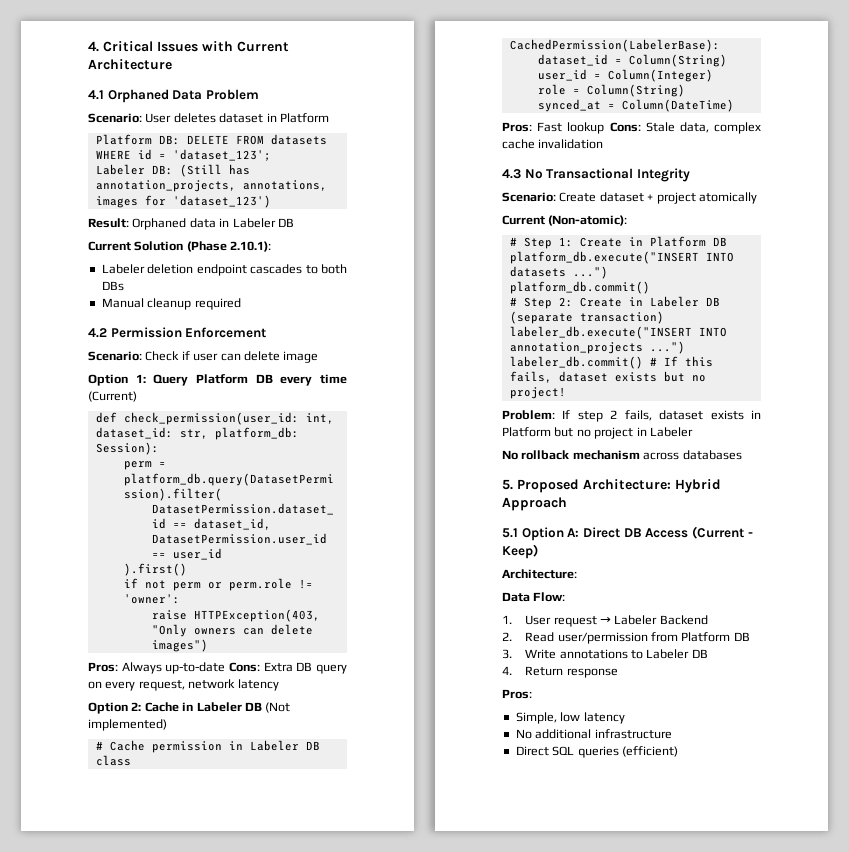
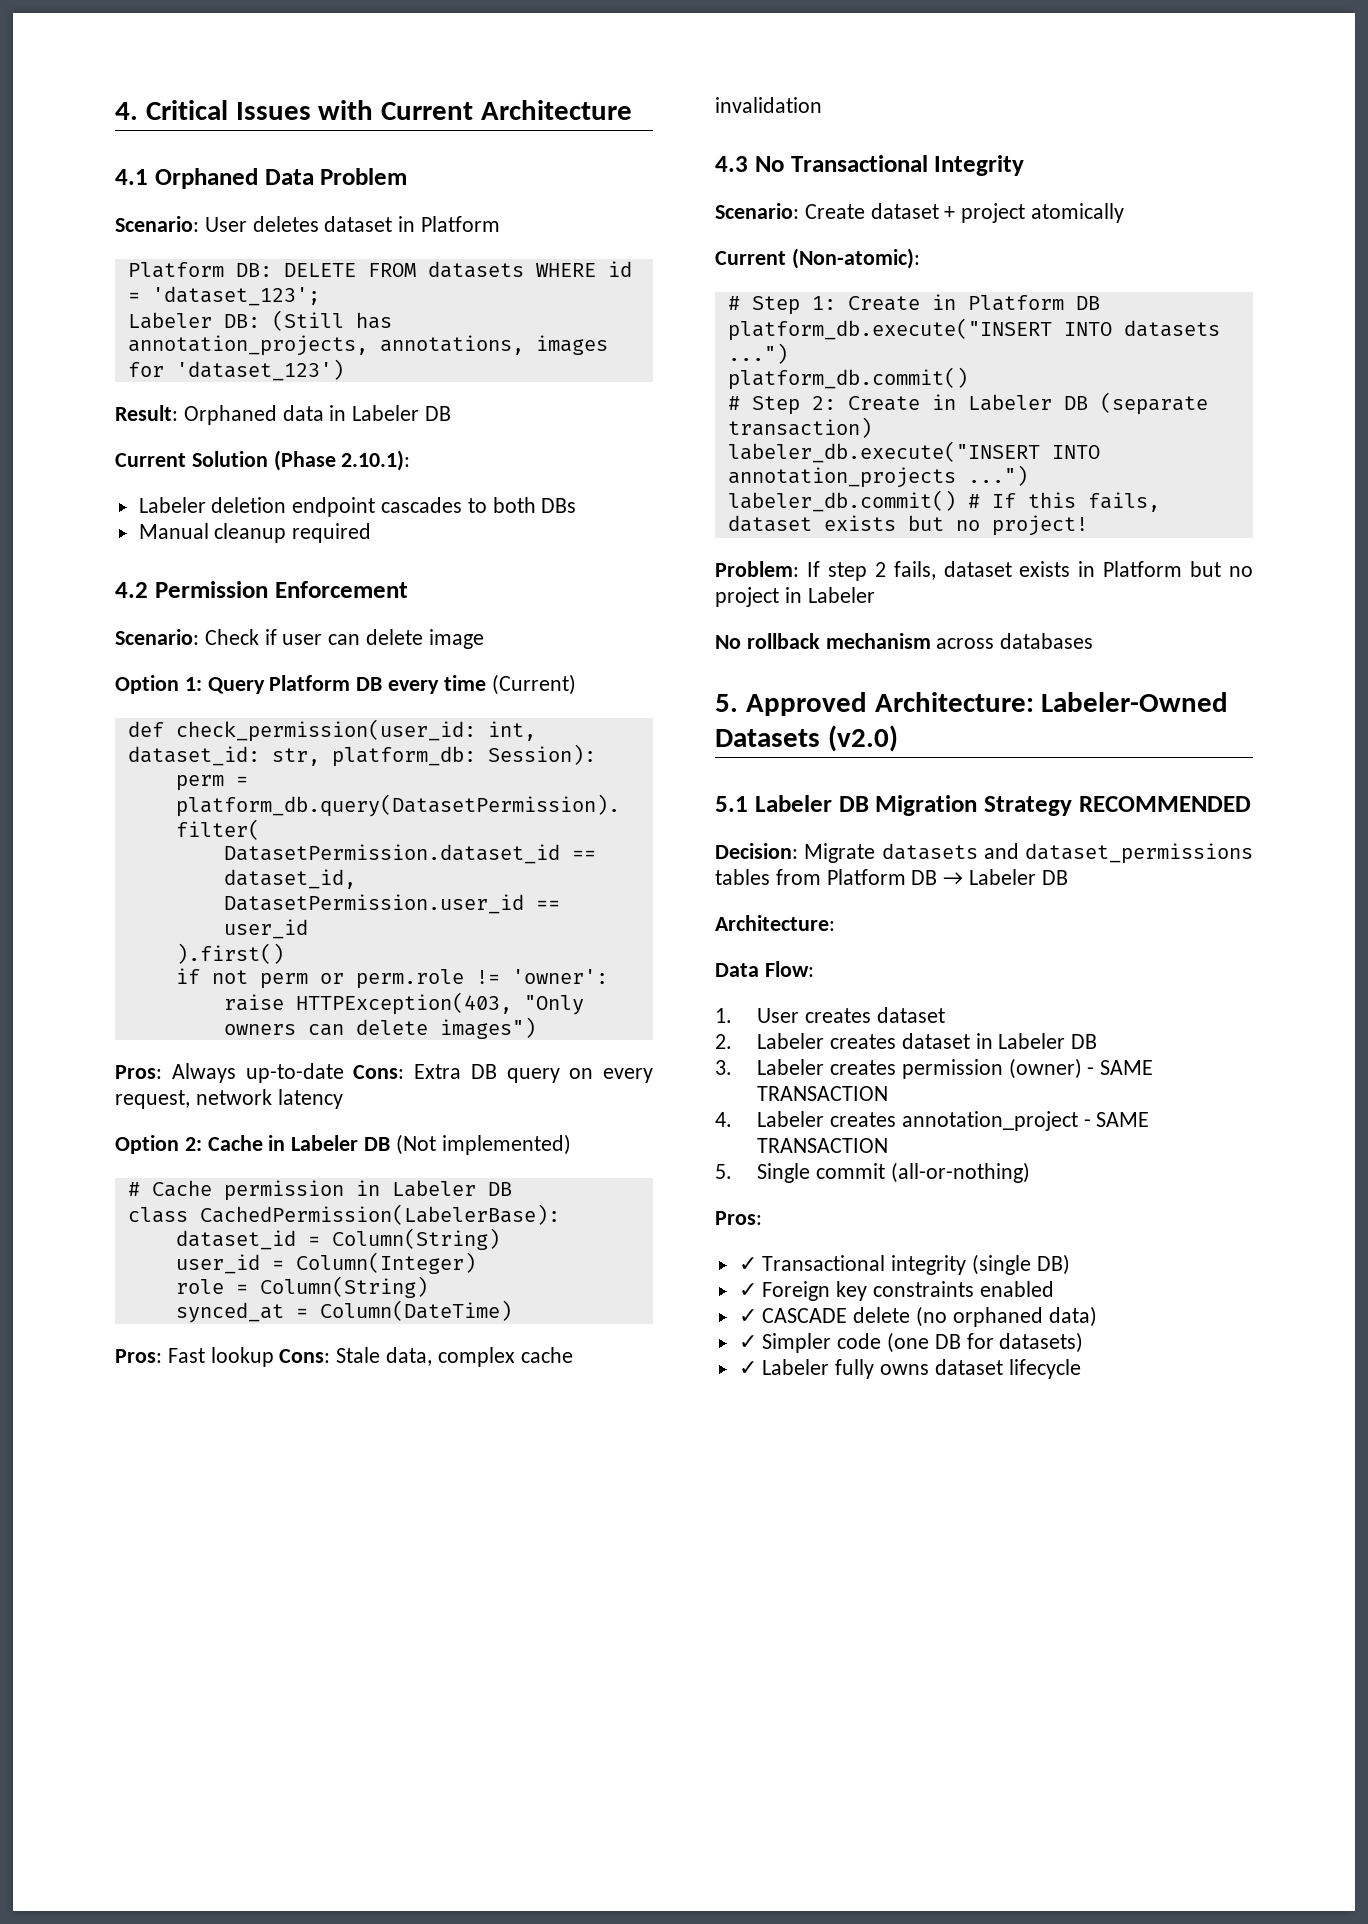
[517,479,721,493] [502,497,567,511] [502,526,753,541] [502,544,538,559] Proposed Architecture: Hybrid Approach // 5.1 Option A: Direct DB Access (Current - Keep) -> [745,692,1229,716] [715,725,898,752] [715,795,1251,816] [715,843,1253,864] [715,869,1068,885] Approved Architecture: Labeler-Owned Datasets (v2.0) // 5.1 Labeler DB Migration Strategy RECOMMENDED // Decision: Migrate datasets and dataset_permissions tables from Platform DB → Labeler DB
[553,615,708,627] [502,632,750,644] [502,649,708,659] [502,666,618,678] [502,689,532,699] [515,712,625,724] [515,729,672,739] [515,746,678,758] request → Labeler Backend // 2. Read user/permission from Platform DB // 3. Write annotations to Labeler DB // 4. Return response // Pros: // Simple, low latency // No additional infrastructure // Direct SQL queries (efficient) -> [804,1007,945,1023] [715,1033,1098,1049] [715,1058,1154,1079] [757,1086,889,1101] [715,1111,1150,1131] [757,1138,889,1153] [715,1162,1030,1183] [715,1211,762,1225] [738,1254,1070,1275] [738,1281,1054,1301] [738,1306,1097,1327] [738,1332,1084,1353] [738,1359,1081,1379] creates dataset // 2. Labeler creates dataset in Labeler DB // 3. Labeler creates permission (owner) - SAME TRANSACTION // 4. Labeler creates annotation_project - SAME TRANSACTION // 5. Single commit (all-or-nothing) // Pros: // ✓ Transactional integrity (single DB) // ✓ Foreign key constraints enabled // ✓ CASCADE delete (no orphaned data) // ✓ Simpler code (one DB for datasets) // ✓ Labeler fully owns dataset lifecycle

